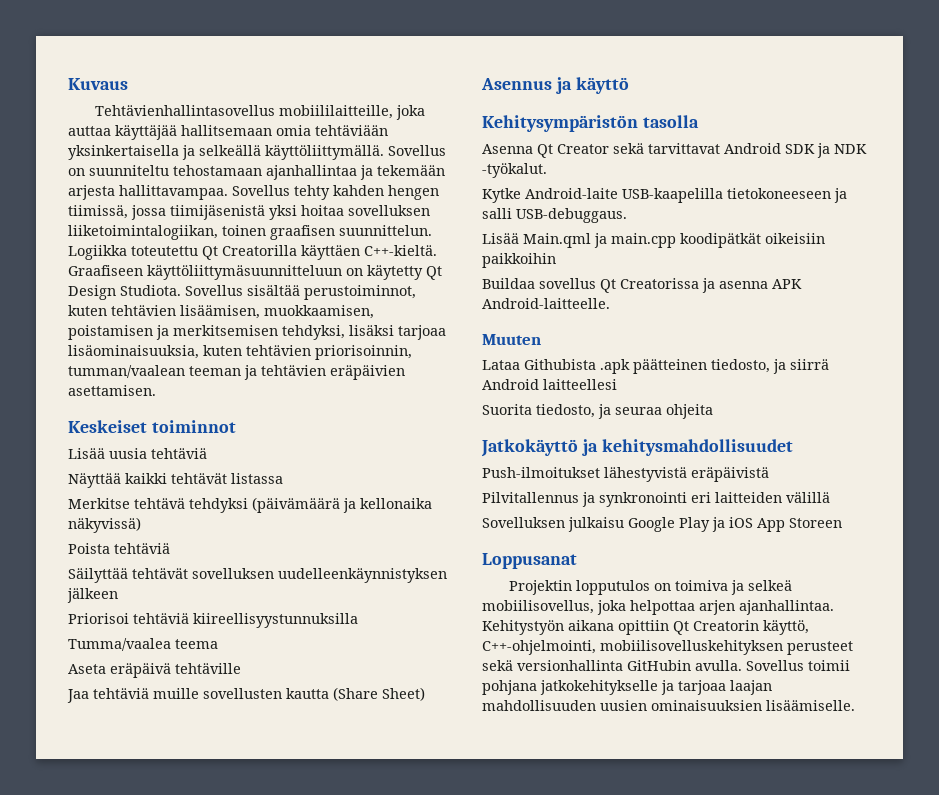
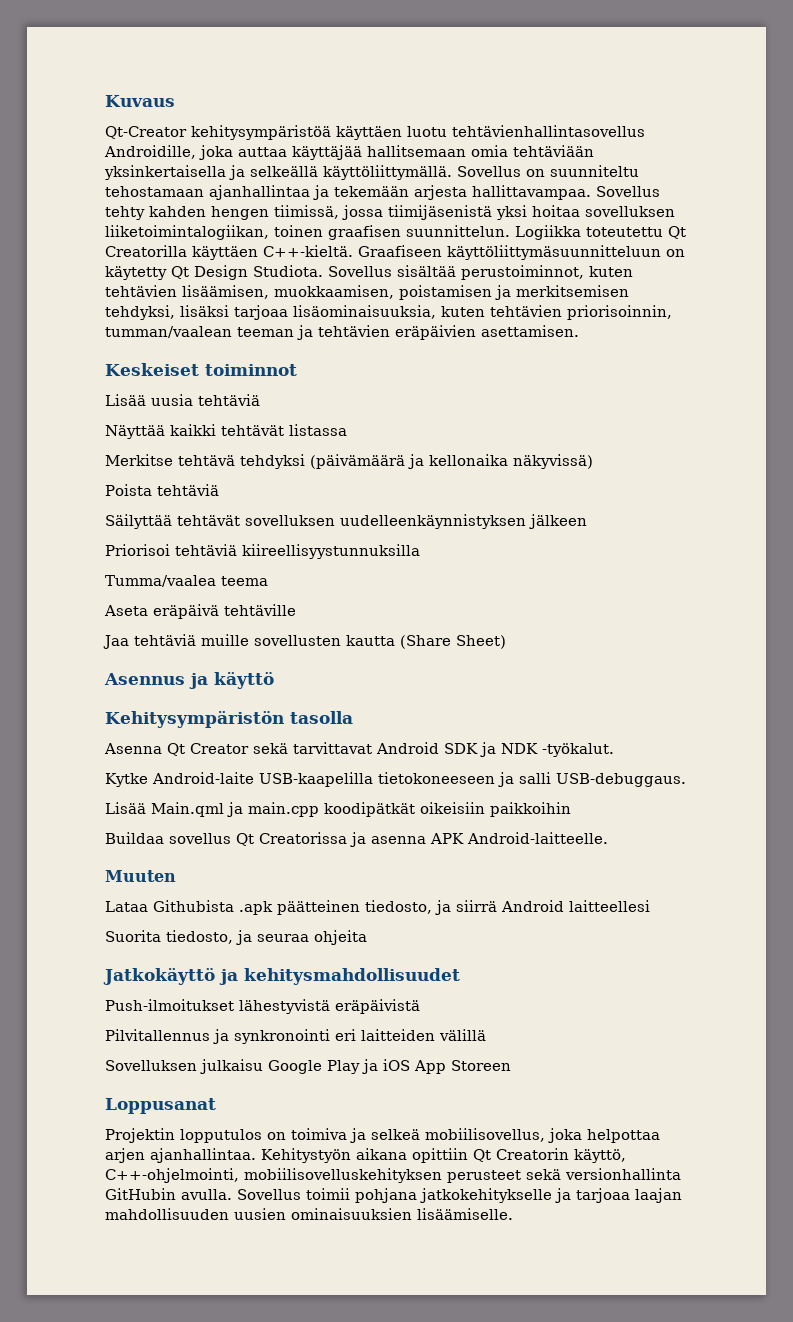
[94,105,393,119] Tehtävienhallintasovellus mobiililaitteille, -> [105,125,645,140] [104,145,196,159] Qt-Creator kehitysympäristöä käyttäen luotu tehtävienhallintasovellus Androidille,

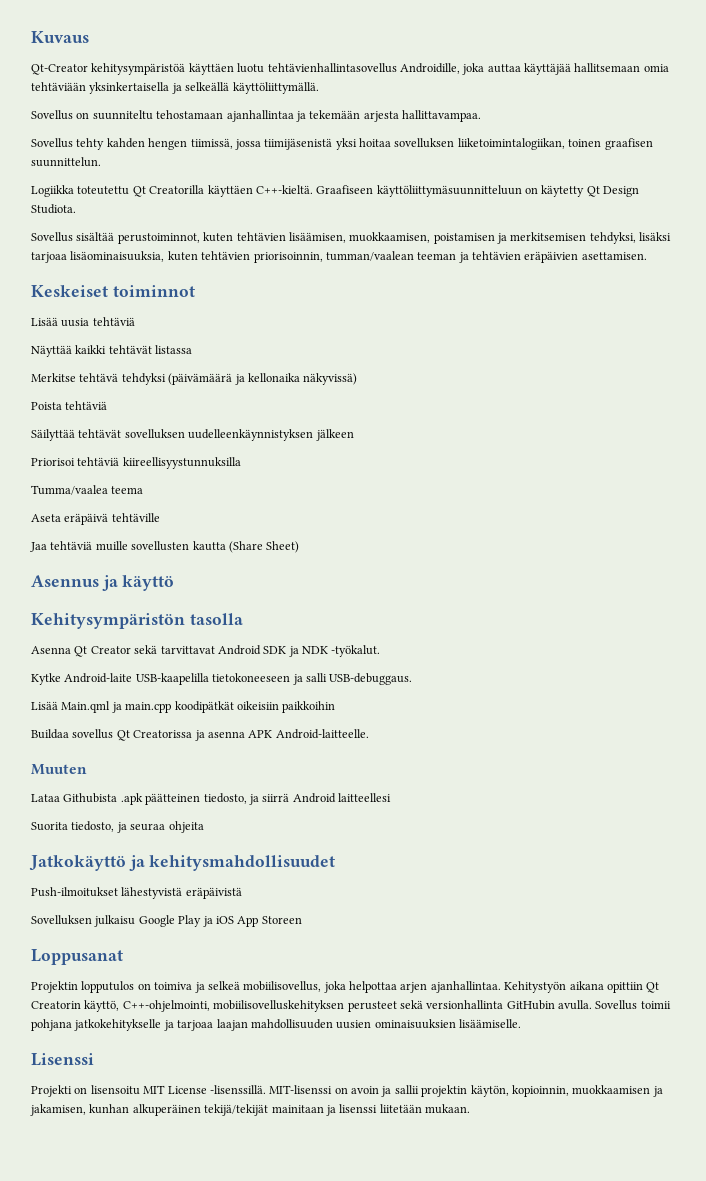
(452, 172) none -> (319, 88) //
(591, 192) none -> (481, 116) //
(510, 231) none -> (101, 162) //
(323, 271) none -> (76, 209) //
[105,1029,486,1044] // Pilvitallennus ja synkronointi eri laitteiden välillä -> (242, 893) none
(513, 1214) none -> [31,1053,94,1066] [31,1085,663,1097] [30,1104,470,1116] // Lisenssi // Projekti on lisensoitu MIT License -lisenssillä. MIT-lisenssi on avoin ja sallii projektin käytön, kopioinnin, muokkaamisen ja jakamisen, kunhan alkuperäinen tekijä/tekijät mainitaan ja lisenssi liitetään mukaan.

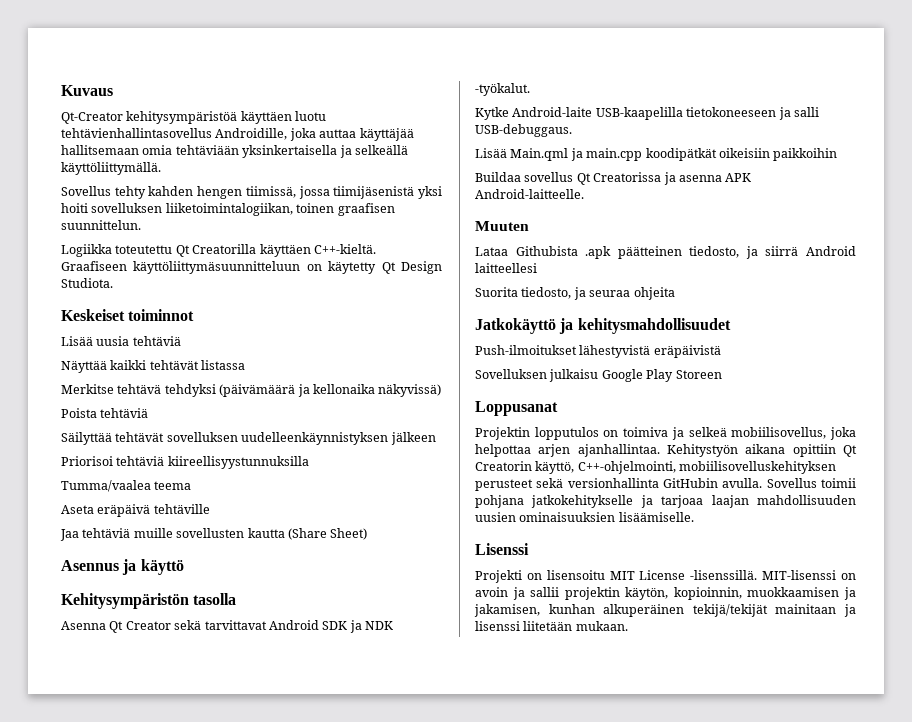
[31,110,481,122] // Sovellus on suunniteltu tehostamaan ajanhallintaa ja tekemään arjesta hallittavampaa. -> (161, 168) none
[359,138,391,147] hoitaa -> [61,203,88,213] hoiti
[31,232,672,244] [31,251,647,263] // Sovellus sisältää perustoiminnot, kuten tehtävien lisäämisen, muokkaamisen, poistamisen ja merkitsemisen tehdyksi, lisäksi tarjoaa lisäominaisuuksia, kuten tehtävien priorisoinnin, tumman/vaalean teeman ja tehtävien eräpäivien asettamisen. -> (113, 283) none
[202,916,259,927] ja iOS App -> (674, 375) none

